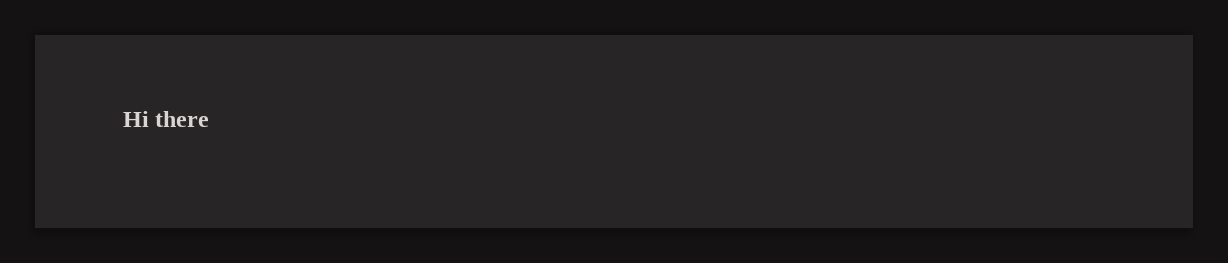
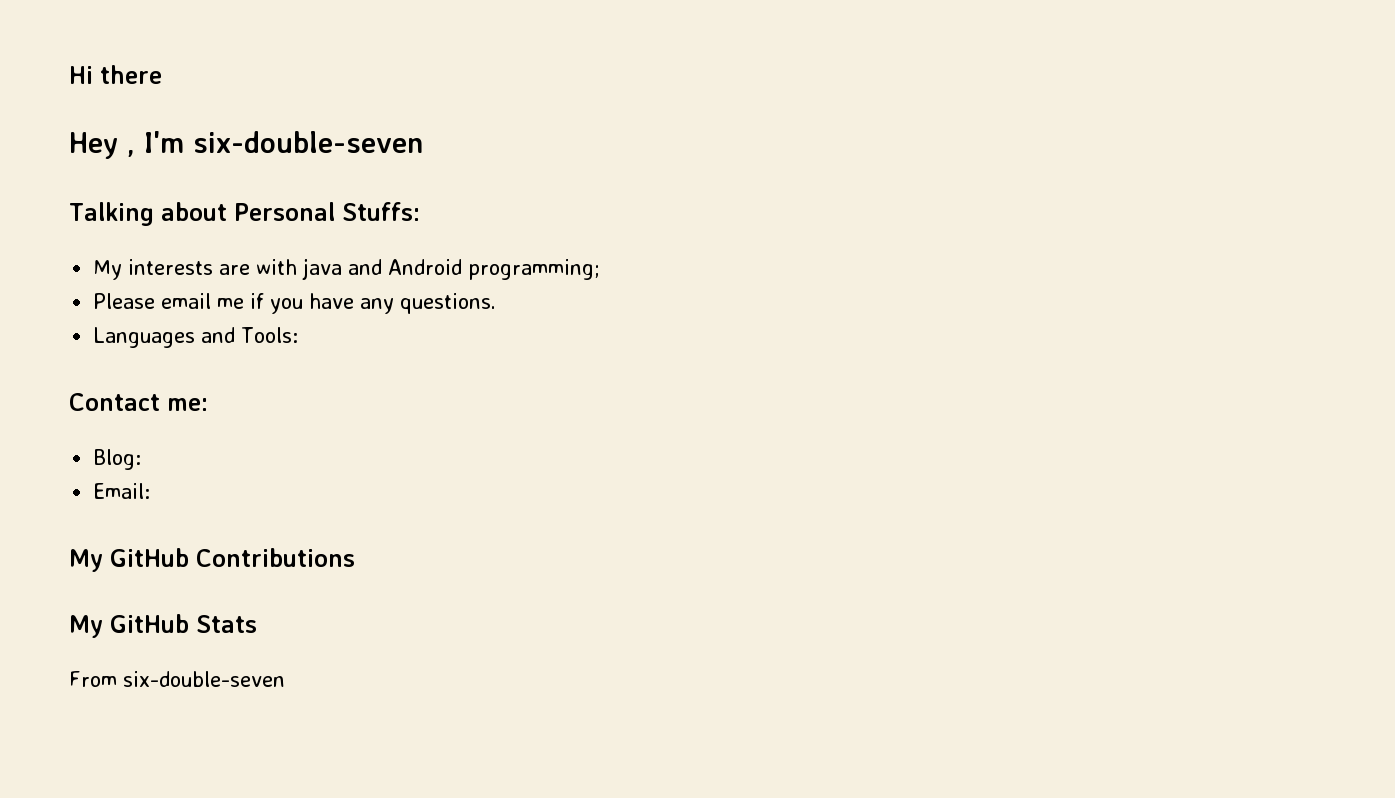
(210, 119) none -> [69,131,423,159] [69,202,420,226] [93,258,601,280] [93,293,497,314] [93,327,299,348] [69,393,208,411] [93,449,142,470] [93,483,151,499] [69,548,355,572] [69,614,257,638] [69,671,285,687] // Hey , I'm six-double-seven // Talking about Personal Stuffs: // My interests are with java and Android programming; // Please email me if you have any questions. // Languages and Tools: // Contact me: // Blog: // Email: // My GitHub Contributions // My GitHub Stats // From six-double-seven

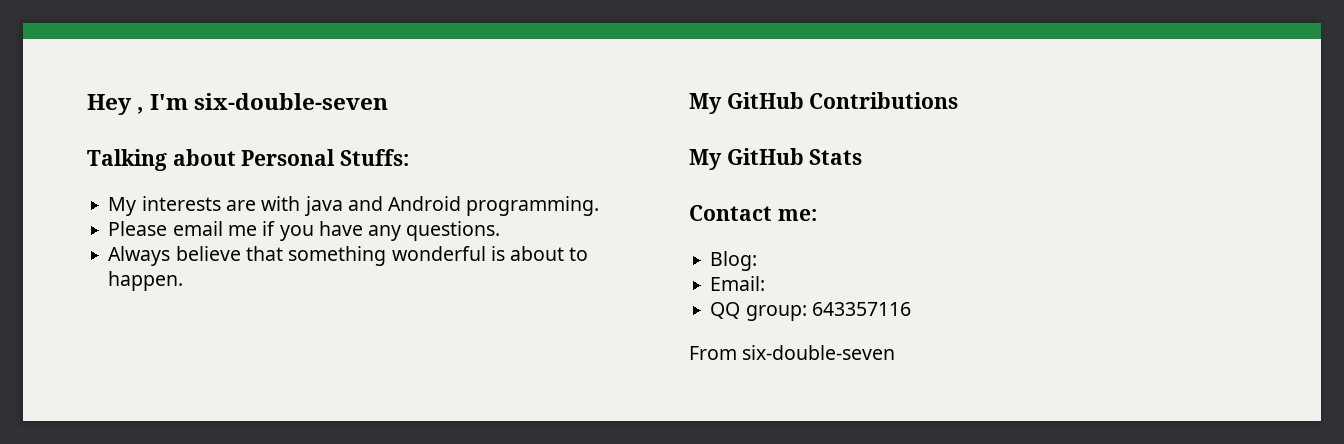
[69,65,162,84] Hi there // -> (87, 104) none
[468,259,601,280] programming; -> [466,196,600,216] programming.
[93,327,299,348] [69,393,208,411] [93,449,142,470] [93,483,151,499] Languages and Tools: // Contact me: // Blog: // Email: -> [108,246,589,266] [108,271,184,291] Always believe that something wonderful is about to happen.
(257, 624) none -> [689,205,817,221] [710,251,758,271] [710,276,766,291] [710,302,911,321] // Contact me: // Blog: // Email: // QQ group: 643357116

